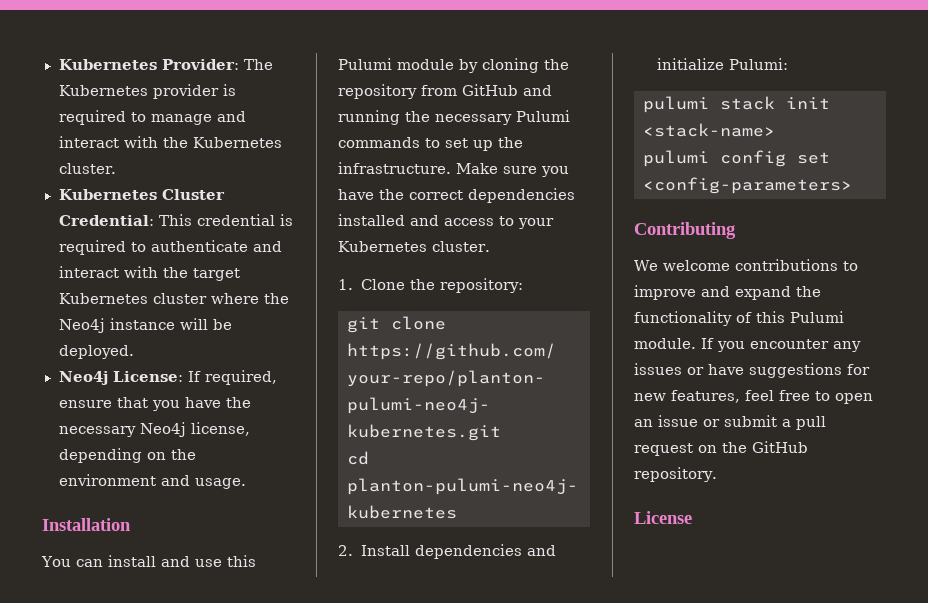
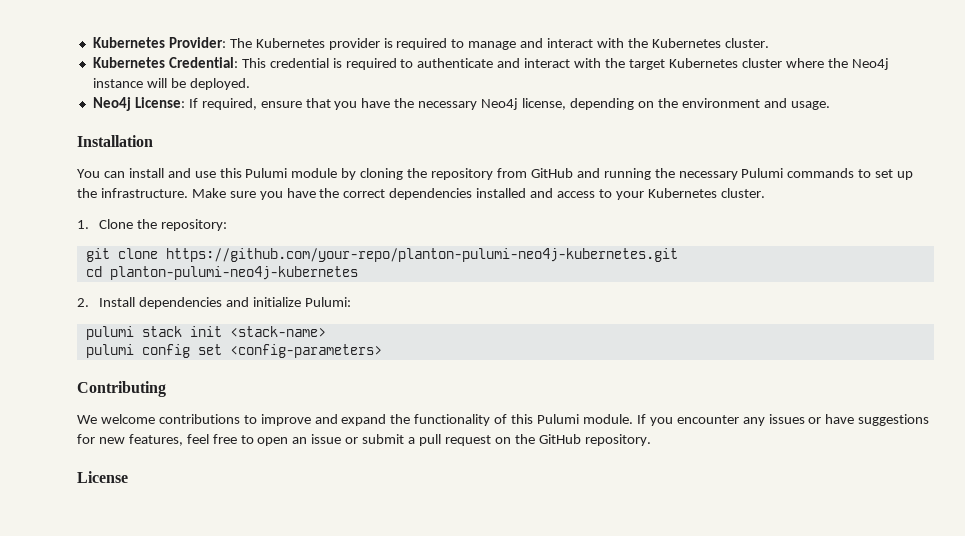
[161,189,225,200] Cluster -> (165, 62) none

